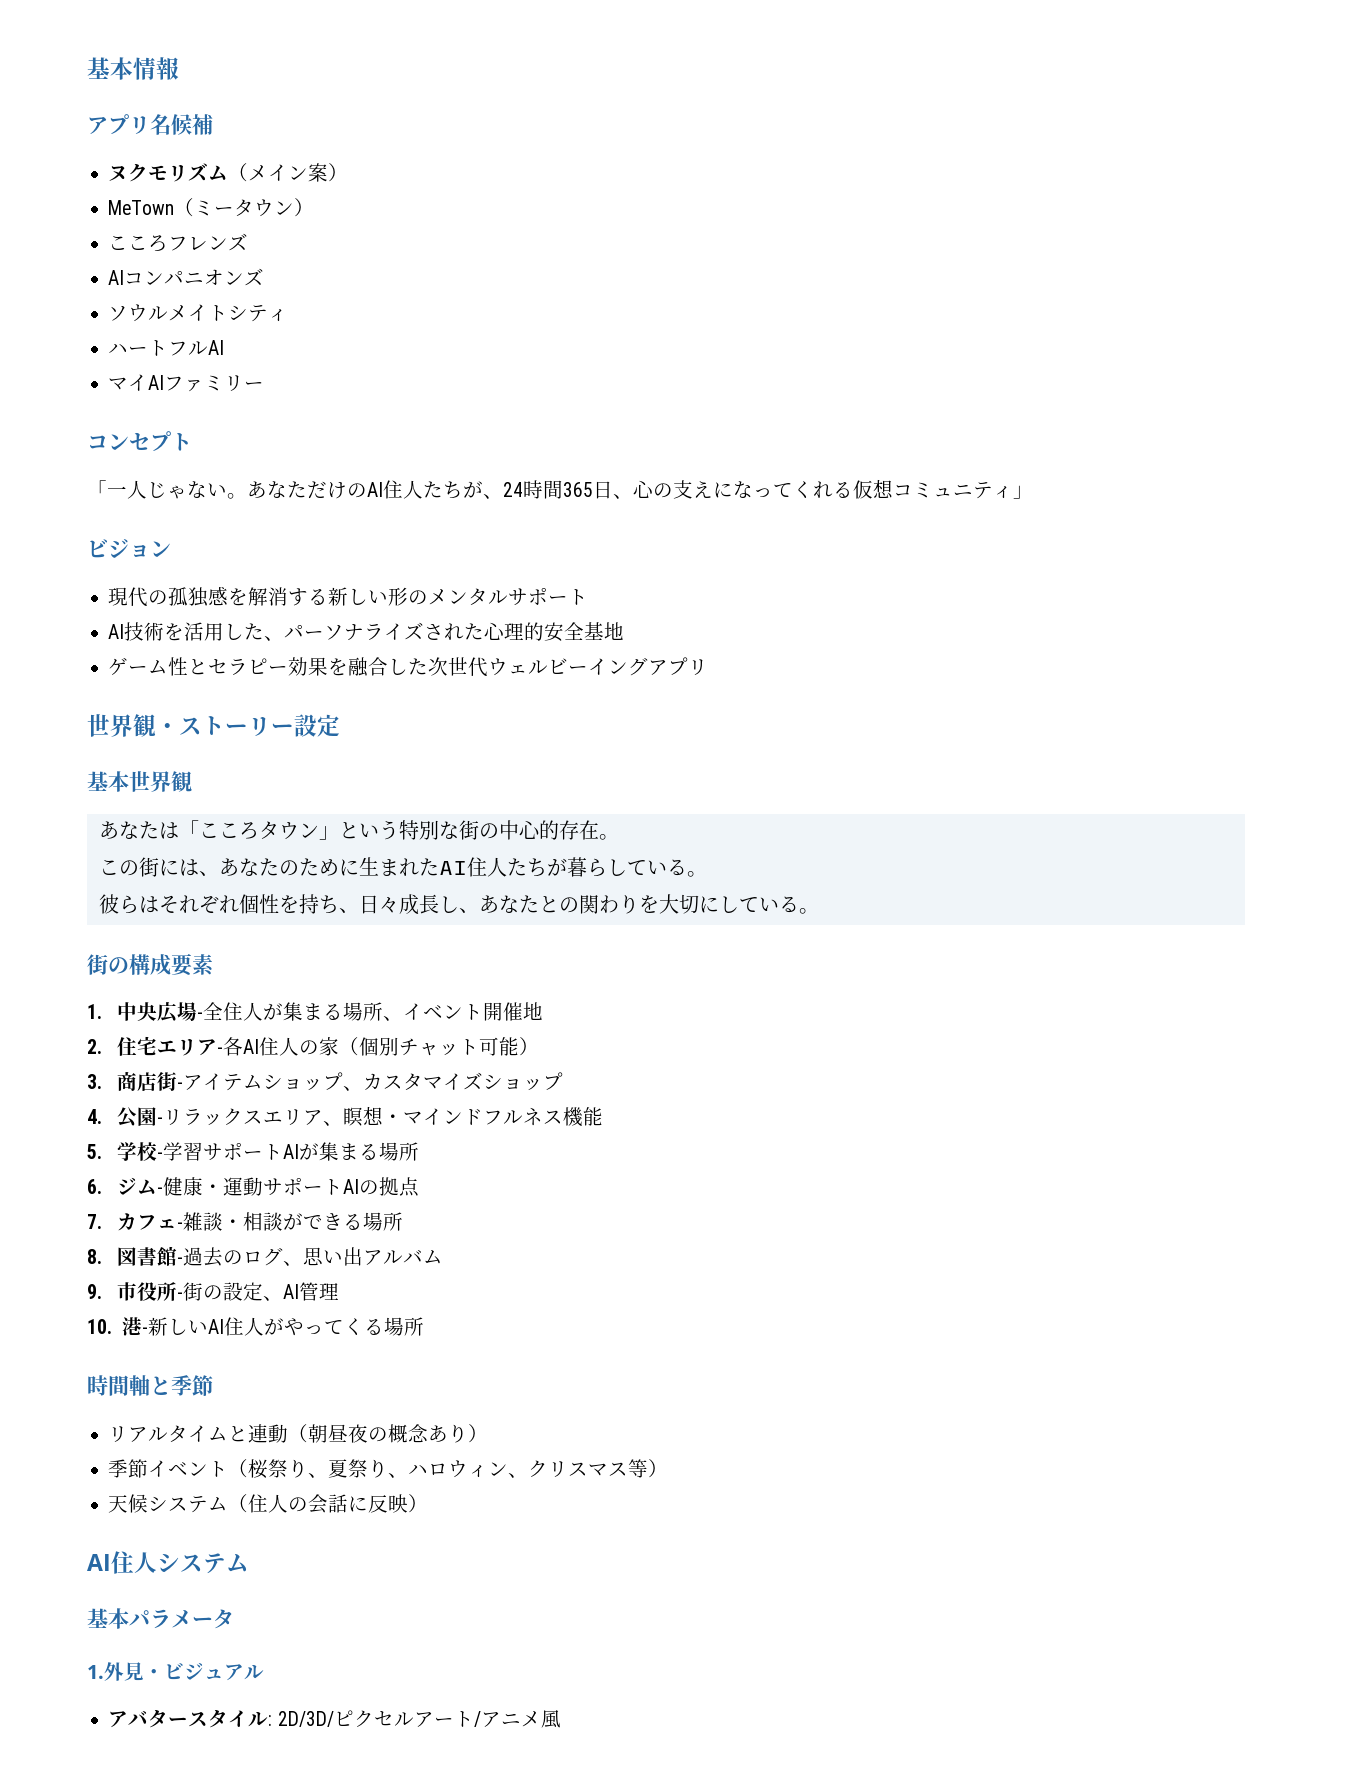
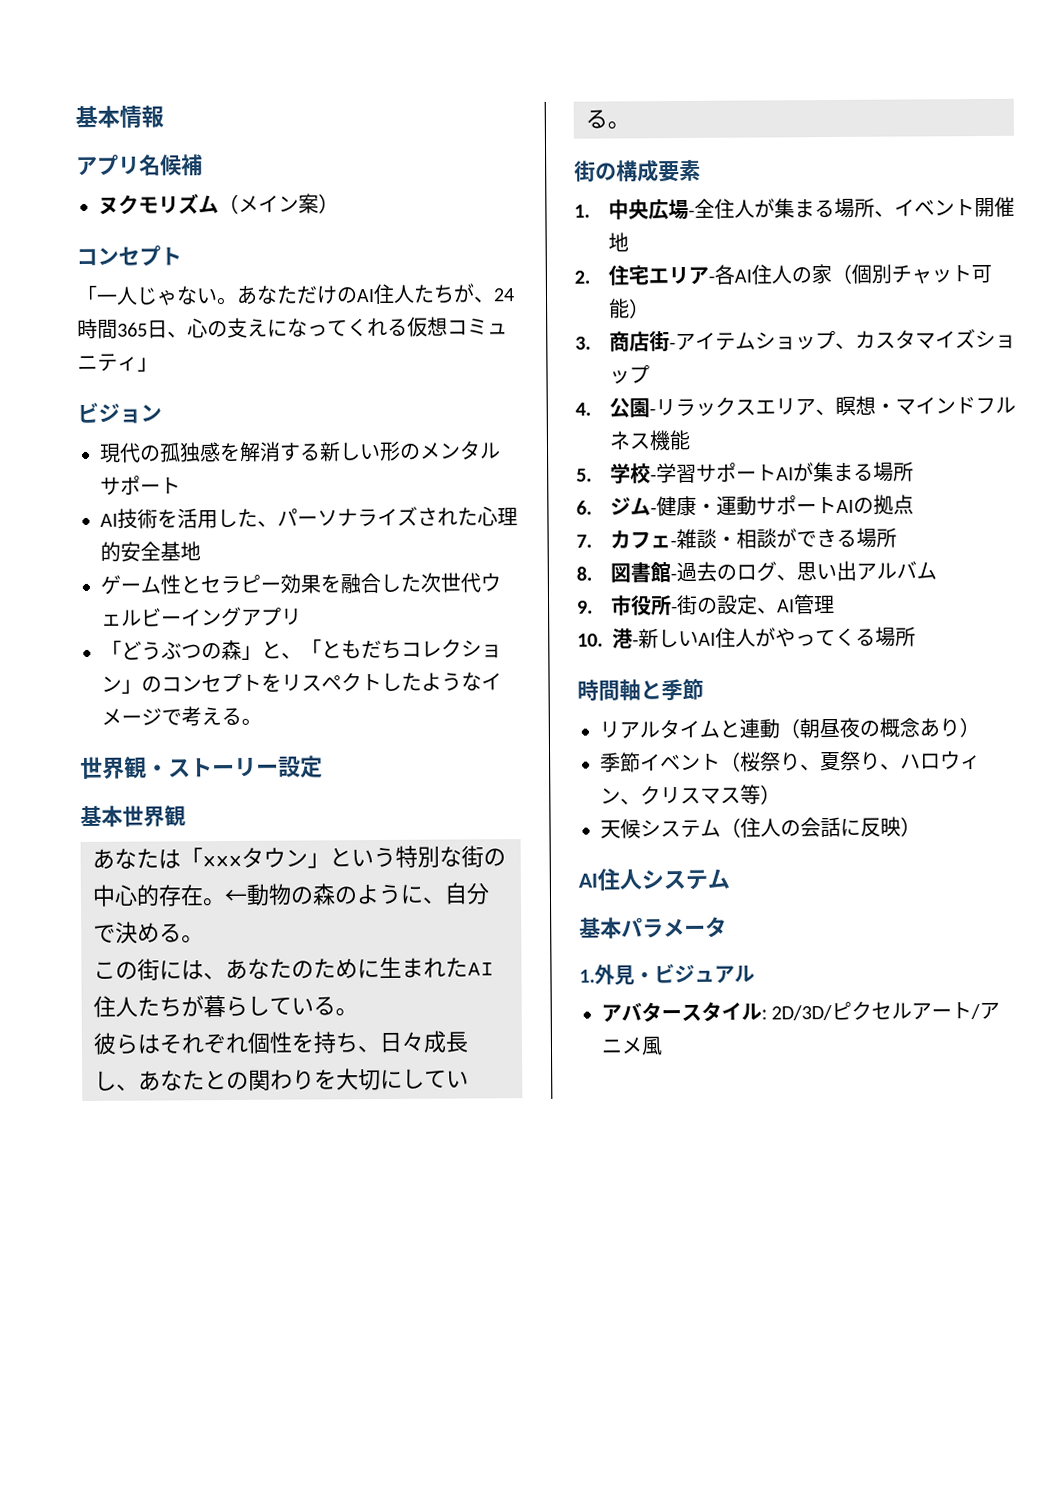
[108,198,315,217] [108,233,249,252] [108,268,265,286] [108,304,289,322] [108,340,225,356] [108,374,265,392] // MeTown（ミータウン） // こころフレンズ // AIコンパニオンズ // ソウルメイトシティ // ハートフルAI // マイAIファミリー -> (339, 203) none
(709, 667) none -> [101,638,502,661] [101,672,502,694] [101,706,262,727] // 「どうぶつの森」と、「ともだちコレクション」のコンセプトをリスペクトしたようなイメージで考える。
[198,822,259,839] こころ -> [202,854,242,868] xxx
(619, 837) none -> [224,882,490,906] [93,921,204,944] ←動物の森のように、自分で決める。

